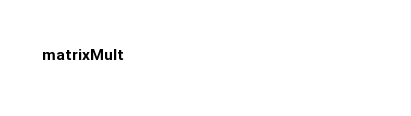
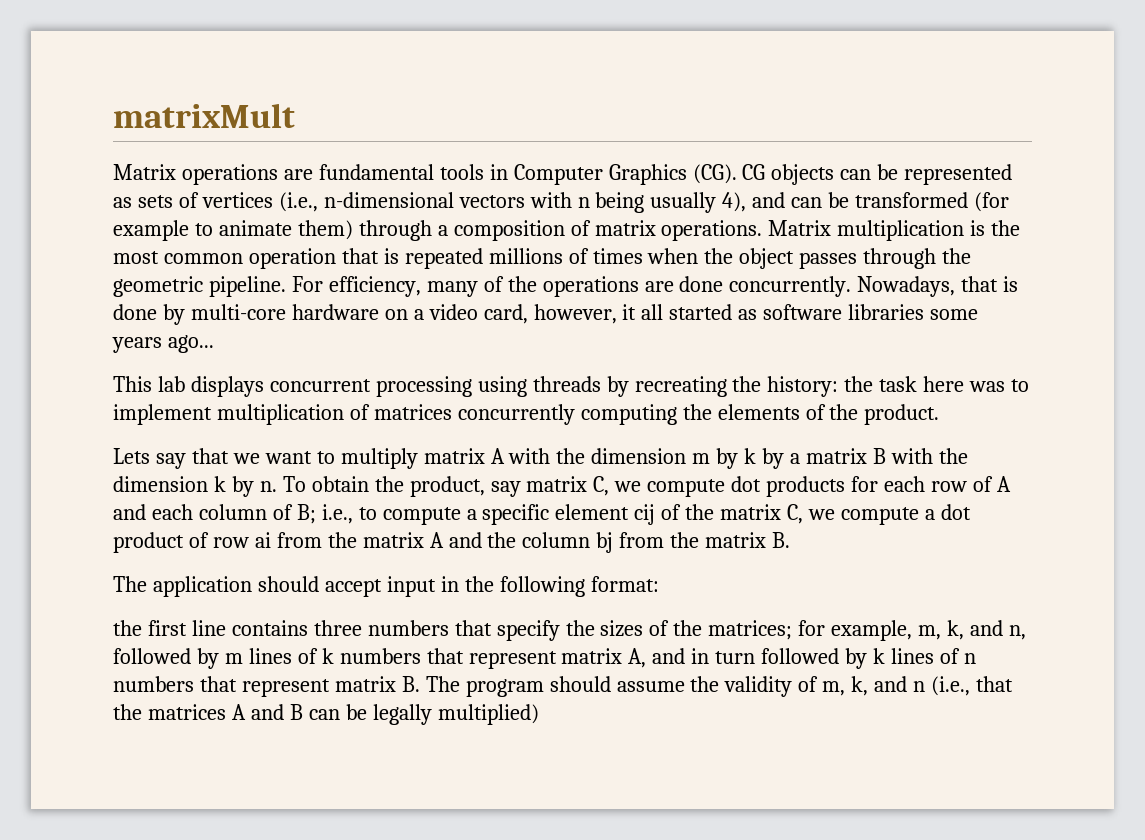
(124, 54) none -> [113,164,1013,185] [113,192,1010,213] [113,220,1021,241] [113,248,972,269] [113,276,1019,297] [113,304,979,325] [112,335,214,353] [113,376,1030,397] [113,404,940,425] [113,448,968,469] [113,476,1011,497] [113,504,971,525] [113,532,791,553] [113,576,659,597] [113,620,1026,641] [113,648,976,669] [113,676,1013,697] [113,704,539,725] // Matrix operations are fundamental tools in Computer Graphics (CG). CG objects can be represented as sets of vertices (i.e., n-dimensional vectors with n being usually 4), and can be transformed (for example to animate them) through a composition of matrix operations. Matrix multiplication is the most common operation that is repeated millions of times when the object passes through the geometric pipeline. For efficiency, many of the operations are done concurrently. Nowadays, that is done by multi-core hardware on a video card, however, it all started as software libraries some years ago... // This lab displays concurrent processing using threads by recreating the history: the task here was to implement multiplication of matrices concurrently computing the elements of the product. // Lets say that we want to multiply matrix A with the dimension m by k by a matrix B with the dimension k by n. To obtain the product, say matrix C, we compute dot products for each row of A and each column of B; i.e., to compute a specific element cij of the matrix C, we compute a dot product of row ai from the matrix A and the column bj from the matrix B. // The application should accept input in the following format: // the first line contains three numbers that specify the sizes of the matrices; for example, m, k, and n, followed by m lines of k numbers that represent matrix A, and in turn followed by k lines of n numbers that represent matrix B. The program should assume the validity of m, k, and n (i.e., that the matrices A and B can be legally multiplied)

